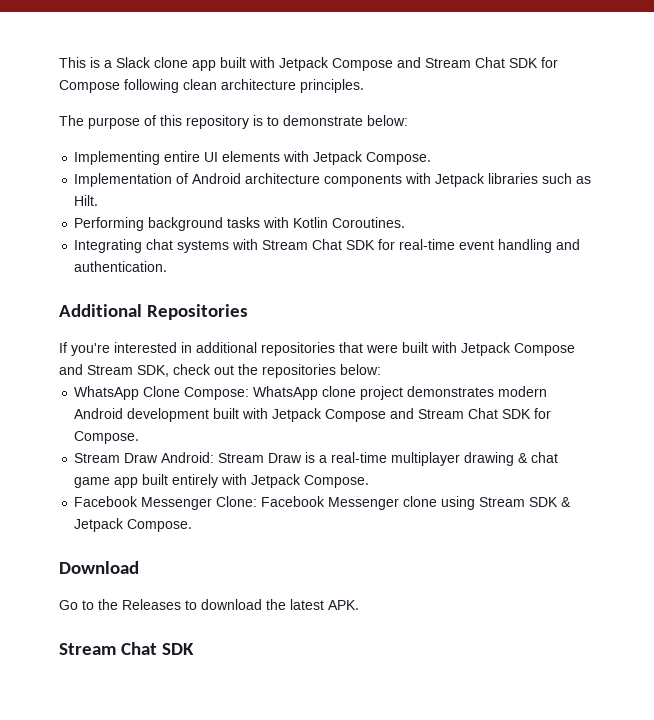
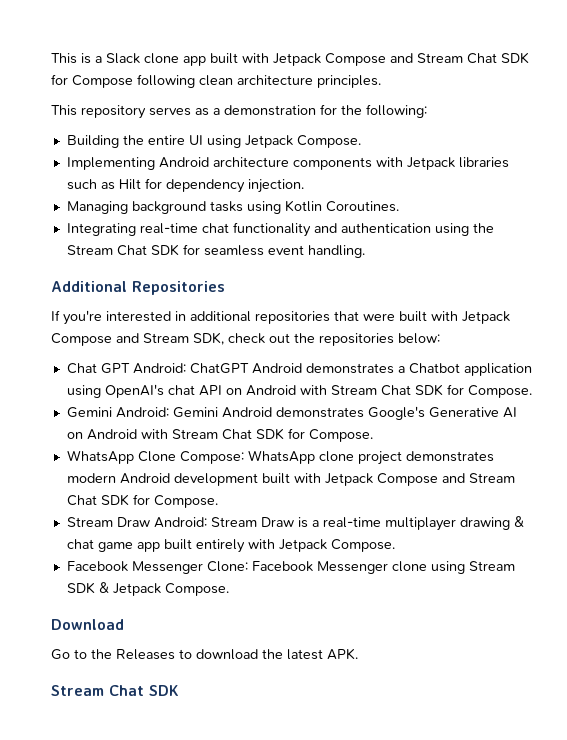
[59,115,408,129] [74,151,432,165] [74,173,189,187] The purpose of this repository is to demonstrate below: // Implementing entire UI elements with Jetpack Compose. // Implementation of -> [51,104,427,119] [66,135,361,148] [66,157,155,170] This repository serves as a demonstration for the following: // Building the entire UI using Jetpack Compose. // Implementing
[74,195,99,206] [74,217,145,231] Hilt. // Performing -> [118,178,304,193] [66,201,128,214] Hilt for dependency injection. // Managing
[263,217,290,228] with -> [246,201,281,214] using
[146,239,581,253] [74,261,168,272] chat systems with Stream Chat SDK for real-time event handling and authentication. -> [139,222,494,237] [66,244,365,258] real-time chat functionality and authentication using the Stream Chat SDK for seamless event handling.
(381, 369) none -> [66,363,532,376] [66,384,532,398] [66,406,517,420] [66,428,373,442] // Chat GPT Android: ChatGPT Android demonstrates a Chatbot application using OpenAI's chat API on Android with Stream Chat SDK for Compose. // Gemini Android: Gemini Android demonstrates Google's Generative AI on Android with Stream Chat SDK for Compose.

